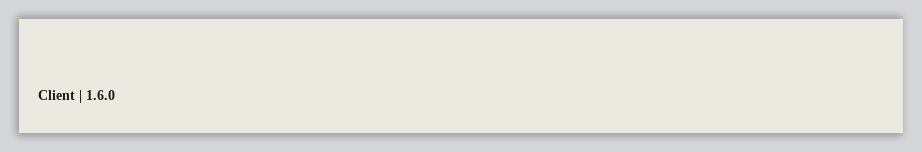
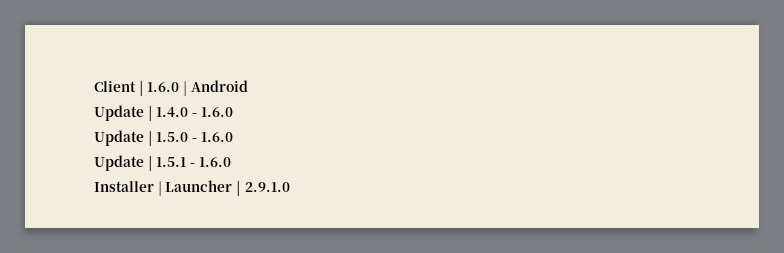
(115, 95) none -> [182,80,248,96] [94,105,233,121] [94,130,233,146] [94,155,231,171] [94,180,290,196] | Android // Update | 1.4.0 - 1.6.0 // Update | 1.5.0 - 1.6.0 // Update | 1.5.1 - 1.6.0 // Installer | Launcher | 2.9.1.0

